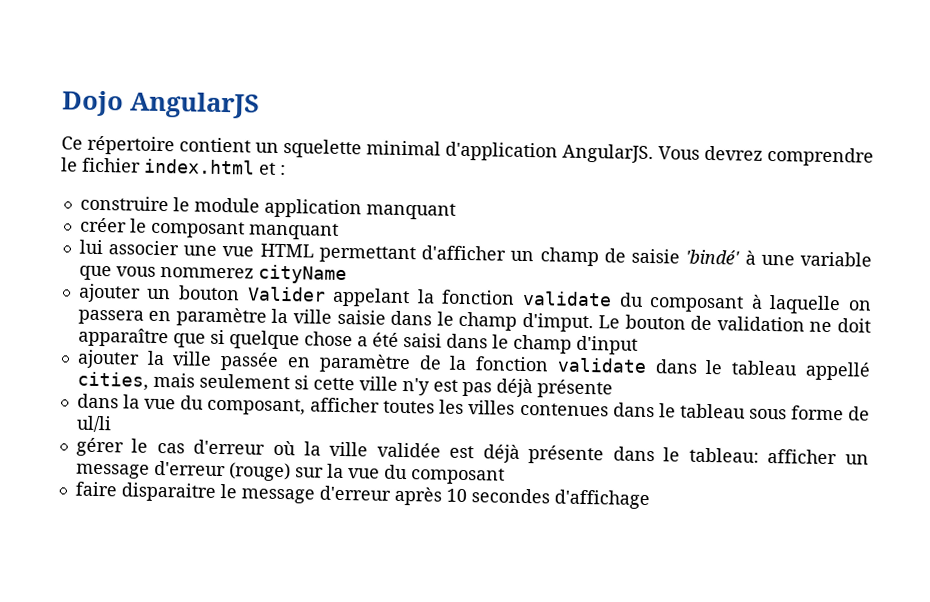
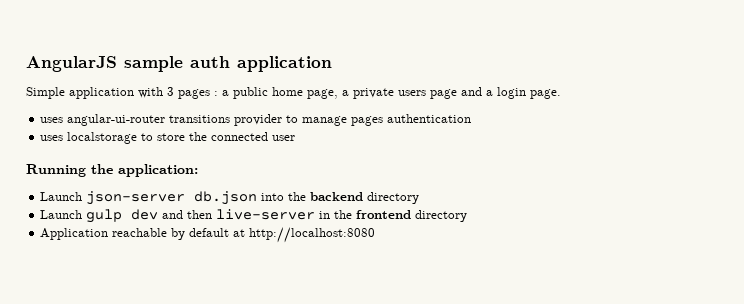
[61,90,124,117] Dojo -> (26, 64) none
[61,135,874,167] [61,157,286,176] [79,195,456,220] [79,217,339,240] [78,239,872,267] [78,264,347,285] [77,283,873,315] [77,307,871,333] [77,327,638,355] [76,349,871,381] [76,371,613,399] [76,393,871,421] [75,415,112,433] [75,437,869,465] [75,460,505,485] [74,481,650,510] // Ce répertoire contient un squelette minimal d'application AngularJS. Vous devrez comprendre le fichier index.html et : // construire le module application manquant // créer le composant manquant // lui associer une vue HTML permettant d'afficher un champ de saisie 'bindé' à une variable que vous nommerez cityName // ajouter un bouton Valider appelant la fonction validate du composant à laquelle on passera en paramètre la ville saisie dans le champ d'imput. Le bouton de validation ne doit apparaître que si quelque chose a été saisi dans le champ d'input // ajouter la ville passée en paramètre de la fonction validate dans le tableau appellé cities, mais seulement si cette ville n'y est pas déjà présente // dans la vue du composant, afficher toutes les villes contenues dans le tableau sous forme de ul/li // gérer le cas d'erreur où la ville validée est déjà présente dans le tableau: afficher un message d'erreur (rouge) sur la vue du composant // faire disparaitre le message d'erreur après 10 secondes d'affichage -> [124,56,332,72] [26,87,561,99] [40,114,472,126] [40,132,296,144] [26,164,198,177] [40,191,420,205] [40,209,468,223] [40,227,376,243] sample auth application // Simple application with 3 pages : a public home page, a private users page and a login page. // uses angular-ui-router transitions provider to manage pages authentication // uses localstorage to store the connected user // Running the application: // Launch json-server db.json into the backend directory // Launch gulp dev and then live-server in the frontend directory // Application reachable by default at http://localhost:8080

